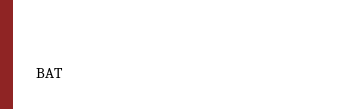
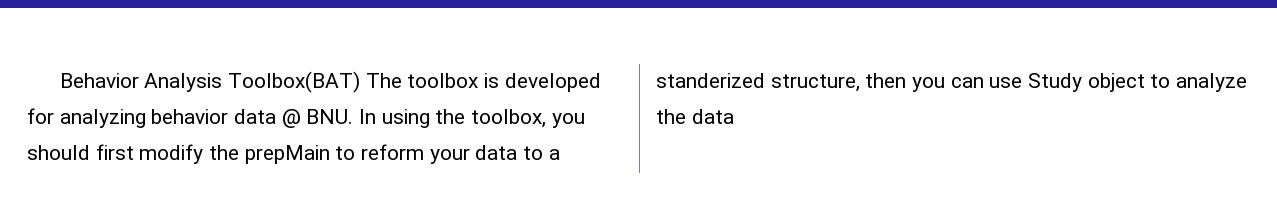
[36,68,63,78] BAT -> [59,71,601,93] [27,108,585,128] [27,144,560,164] [656,73,1248,92] [656,109,734,124] Behavior Analysis Toolbox(BAT) The toolbox is developed for analyzing behavior data @ BNU. In using the toolbox, you should first modify the prepMain to reform your data to a standerized structure, then you can use Study object to analyze the data

